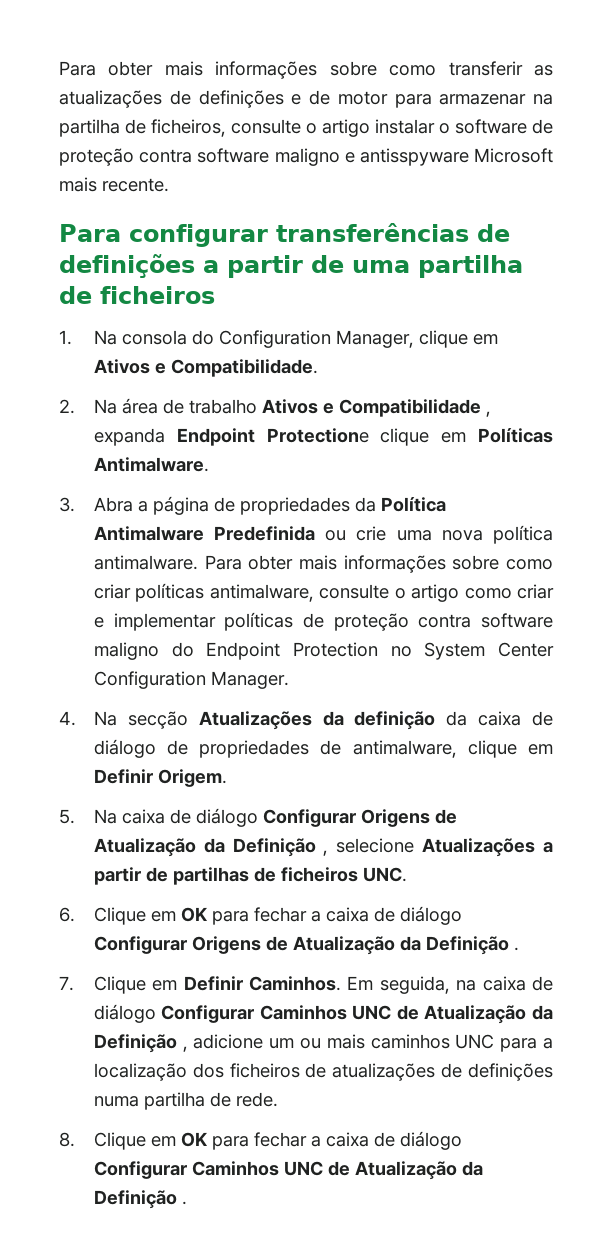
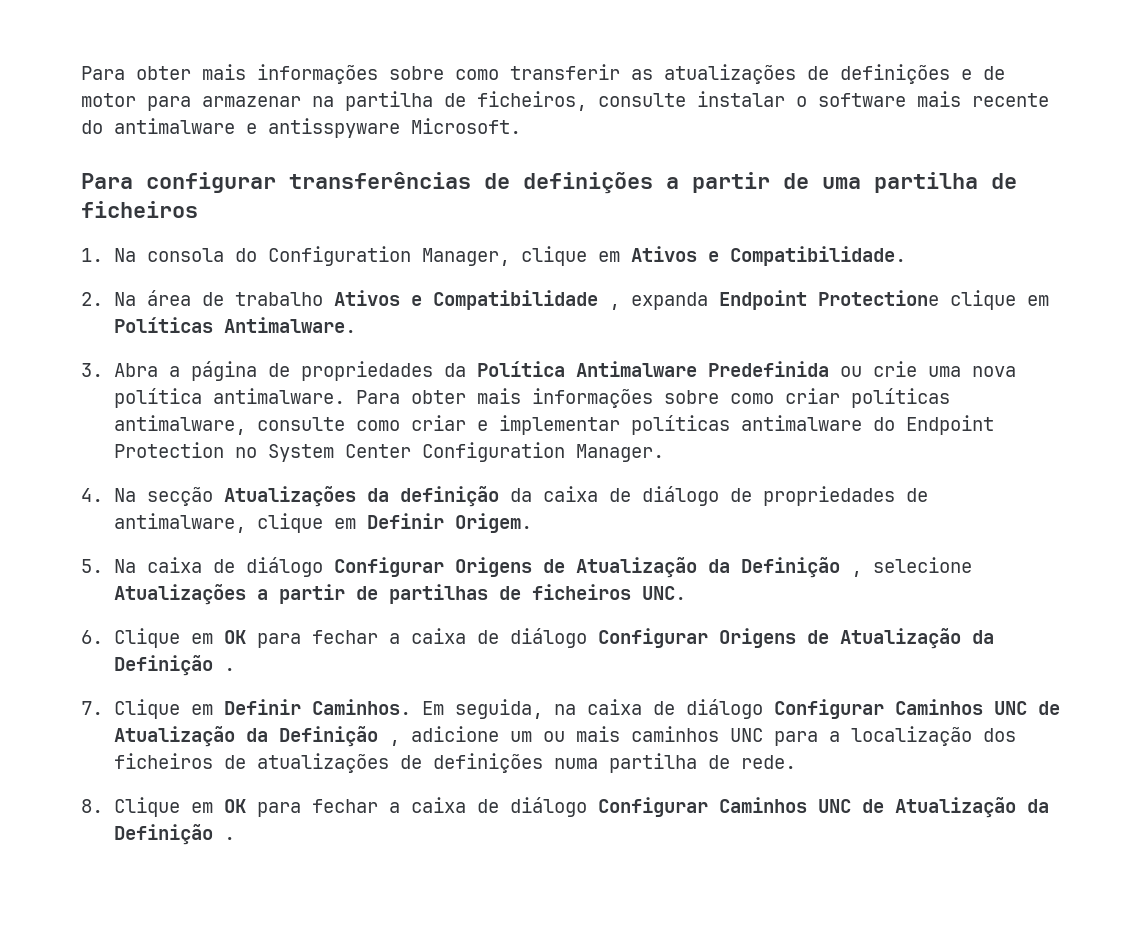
[306,119,370,137] o artigo -> (686, 100) none
[532,119,553,134] [59,148,553,166] [59,177,169,192] de proteção contra software maligno e antisspyware Microsoft mais recente. -> [917,91,1049,107] [81,118,521,138] mais recente do antimalware e antisspyware Microsoft.
[394,584,460,602] o artigo -> (345, 424) none
[302,613,553,631] [93,642,159,660] de proteção contra software maligno -> [740,415,862,431] antimalware

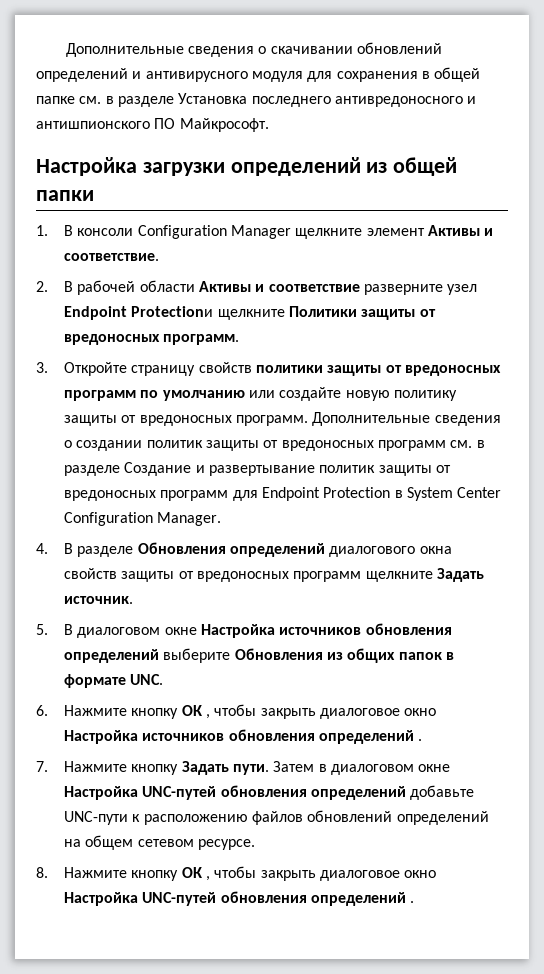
[81,64,1005,84] [81,91,1049,111] [81,118,521,138] [81,172,1017,194] [81,201,198,218] [81,246,906,266] [81,290,1049,310] [113,317,356,333] [81,361,1016,381] [113,388,950,408] [113,415,895,435] Para obter mais informações sobre como transferir as atualizações de definições e de motor para armazenar na partilha de ficheiros, consulte instalar o software mais recente do antimalware e antisspyware Microsoft. // Para configurar transferências de definições a partir de uma partilha de ficheiros // 1. Na consola do Configuration Manager, clique em Ativos e Compatibilidade. // 2. Na área de trabalho Ativos e Compatibilidade , expanda Endpoint Protectione clique em Políticas Antimalware. // 3. Abra a página de propriedades da Política Antimalware Predefinida ou crie uma nova política antimalware. Para obter mais informações sobre como criar políticas antimalware, consulte como criar e implementar políticas antimalware do -> [65,42,442,57] [36,67,481,82] [36,93,477,107] [36,118,269,132] [36,157,458,176] [36,190,94,201] [36,225,494,239] [63,253,159,261] [36,280,478,295] [63,306,436,320] [63,334,240,345] [36,362,501,376] [63,387,457,401] [63,412,501,426] [63,440,485,451] [63,462,451,476] [63,490,258,501] Дополнительные сведения о скачивании обновлений определений и антивирусного модуля для сохранения в общей папке см. в разделе Установка последнего антивредоносного и антишпионского ПО Майкрософт. // Настройка загрузки определений из общей папки // 1. В консоли Configuration Manager щелкните элемент Активы и соответствие. // 2. В рабочей области Активы и соответствие разверните узел Endpoint Protectionи щелкните Политики защиты от вредоносных программ. // 3. Откройте страницу свойств политики защиты от вредоносных программ по умолчанию или создайте новую политику защиты от вредоносных программ. Дополнительные сведения о создании политик защиты от вредоносных программ см. в разделе Создание и развертывание политик защиты от вредоносных программ для
[234,447,257,458] no -> [394,490,403,498] в
[113,486,928,507] [113,513,532,533] [81,557,972,578] [113,584,686,605] [81,628,994,649] [113,655,235,676] [81,699,1060,719] [113,726,1016,747] [113,753,796,773] [81,797,1049,818] [113,824,213,845] Na secção Atualizações da definição da caixa de diálogo de propriedades de antimalware, clique em Definir Origem. // 5. Na caixa de diálogo Configurar Origens de Atualização da Definição , selecione Atualizações a partir de partilhas de ficheiros UNC. // 6. Clique em OK para fechar a caixa de diálogo Configurar Origens de Atualização da Definição . // 7. Clique em Definir Caminhos. Em seguida, na caixa de diálogo Configurar Caminhos UNC de Atualização da Definição , adicione um ou mais caminhos UNC para a localização dos ficheiros de atualizações de definições numa partilha de rede. // 8. Clique em OK para fechar a caixa de diálogo Configurar Caminhos UNC de Atualização da Definição -> [63,542,452,557] [63,568,484,582] [63,596,133,604] [36,623,452,638] [63,648,454,663] [63,674,164,688] [36,704,437,719] [63,729,423,744] [36,761,451,775] [63,785,475,800] [63,810,489,825] [63,835,255,850] [36,866,437,881] [63,891,406,906] В разделе Обновления определений диалогового окна свойств защиты от вредоносных программ щелкните Задать источник. // 5. В диалоговом окне Настройка источников обновления определений выберите Обновления из общих папок в формате UNC. // 6. Нажмите кнопку ОК , чтобы закрыть диалоговое окно Настройка источников обновления определений . // 7. Нажмите кнопку Задать пути. Затем в диалоговом окне Настройка UNC-путей обновления определений добавьте UNC-пути к расположению файлов обновлений определений на общем сетевом ресурсе. // 8. Нажмите кнопку ОК , чтобы закрыть диалоговое окно Настройка UNC-путей обновления определений

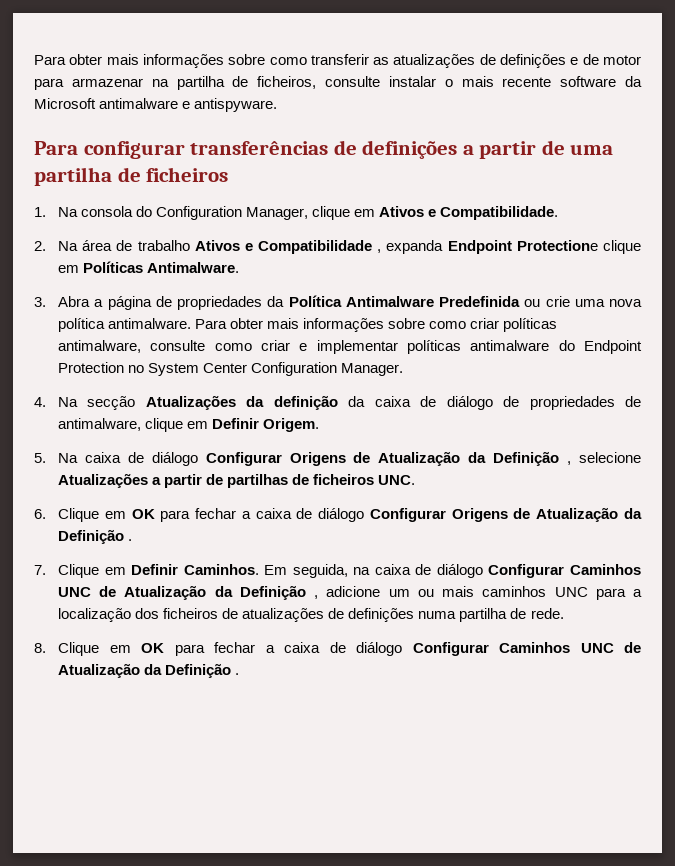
[65,42,442,57] [36,67,481,82] [36,93,477,107] [36,118,269,132] [36,157,458,176] [36,190,94,201] [36,225,494,239] [63,253,159,261] [36,280,478,295] [63,306,436,320] [63,334,240,345] [36,362,501,376] [63,387,457,401] [63,412,501,426] [63,440,485,451] [63,462,451,476] [63,490,258,501] Дополнительные сведения о скачивании обновлений определений и антивирусного модуля для сохранения в общей папке см. в разделе Установка последнего антивредоносного и антишпионского ПО Майкрософт. // Настройка загрузки определений из общей папки // 1. В консоли Configuration Manager щелкните элемент Активы и соответствие. // 2. В рабочей области Активы и соответствие разверните узел Endpoint Protectionи щелкните Политики защиты от вредоносных программ. // 3. Откройте страницу свойств политики защиты от вредоносных программ по умолчанию или создайте новую политику защиты от вредоносных программ. Дополнительные сведения о создании политик защиты от вредоносных программ см. в разделе Создание и развертывание политик защиты от вредоносных программ для -> [34,54,641,68] [34,76,642,90] [34,98,278,112] [34,140,614,159] [34,167,229,186] [34,206,559,220] [34,240,641,254] [58,261,240,273] [34,295,642,310] [58,318,558,332] [58,340,575,354] Para obter mais informações sobre como transferir as atualizações de definições e de motor para armazenar na partilha de ficheiros, consulte instalar o mais recente software da Microsoft antimalware e antispyware. // Para configurar transferências de definições a partir de uma partilha de ficheiros // 1. Na consola do Configuration Manager, clique em Ativos e Compatibilidade. // 2. Na área de trabalho Ativos e Compatibilidade , expanda Endpoint Protectione clique em Políticas Antimalware. // 3. Abra a página de propriedades da Política Antimalware Predefinida ou crie uma nova política antimalware. Para obter mais informações sobre como criar políticas antimalware, consulte como criar e implementar políticas antimalware do
[394,490,403,498] в -> [128,365,145,373] no
[63,542,452,557] [63,568,484,582] [63,596,133,604] [36,623,452,638] [63,648,454,663] [63,674,164,688] [36,704,437,719] [63,729,423,744] [36,761,451,775] [63,785,475,800] [63,810,489,825] [63,835,255,850] [36,866,437,881] [63,891,406,906] В разделе Обновления определений диалогового окна свойств защиты от вредоносных программ щелкните Задать источник. // 5. В диалоговом окне Настройка источников обновления определений выберите Обновления из общих папок в формате UNC. // 6. Нажмите кнопку ОК , чтобы закрыть диалоговое окно Настройка источников обновления определений . // 7. Нажмите кнопку Задать пути. Затем в диалоговом окне Настройка UNC-путей обновления определений добавьте UNC-пути к расположению файлов обновлений определений на общем сетевом ресурсе. // 8. Нажмите кнопку ОК , чтобы закрыть диалоговое окно Настройка UNC-путей обновления определений -> [58,395,642,410] [58,418,320,432] [34,451,642,466] [58,473,416,488] [34,507,642,522] [58,529,133,544] [34,564,641,578] [58,585,642,600] [58,608,564,622] [34,642,641,656] [58,663,232,678] Na secção Atualizações da definição da caixa de diálogo de propriedades de antimalware, clique em Definir Origem. // 5. Na caixa de diálogo Configurar Origens de Atualização da Definição , selecione Atualizações a partir de partilhas de ficheiros UNC. // 6. Clique em OK para fechar a caixa de diálogo Configurar Origens de Atualização da Definição . // 7. Clique em Definir Caminhos. Em seguida, na caixa de diálogo Configurar Caminhos UNC de Atualização da Definição , adicione um ou mais caminhos UNC para a localização dos ficheiros de atualizações de definições numa partilha de rede. // 8. Clique em OK para fechar a caixa de diálogo Configurar Caminhos UNC de Atualização da Definição

